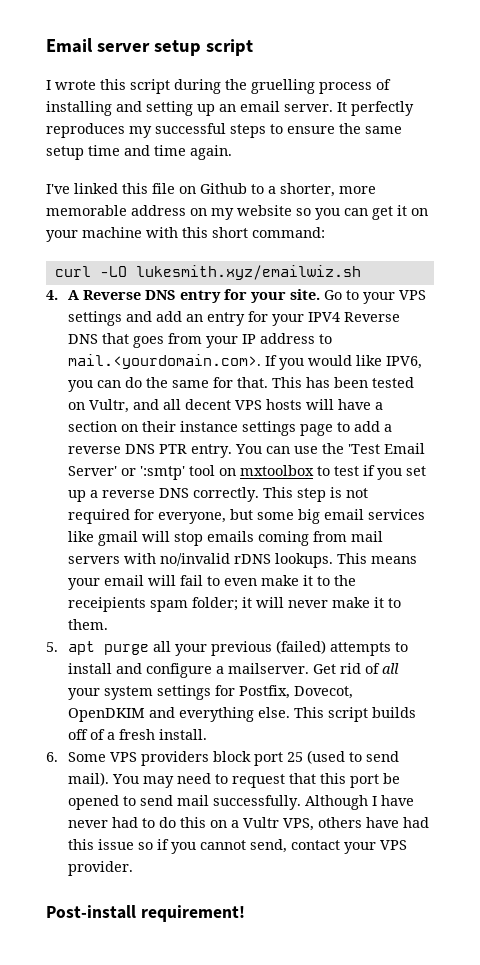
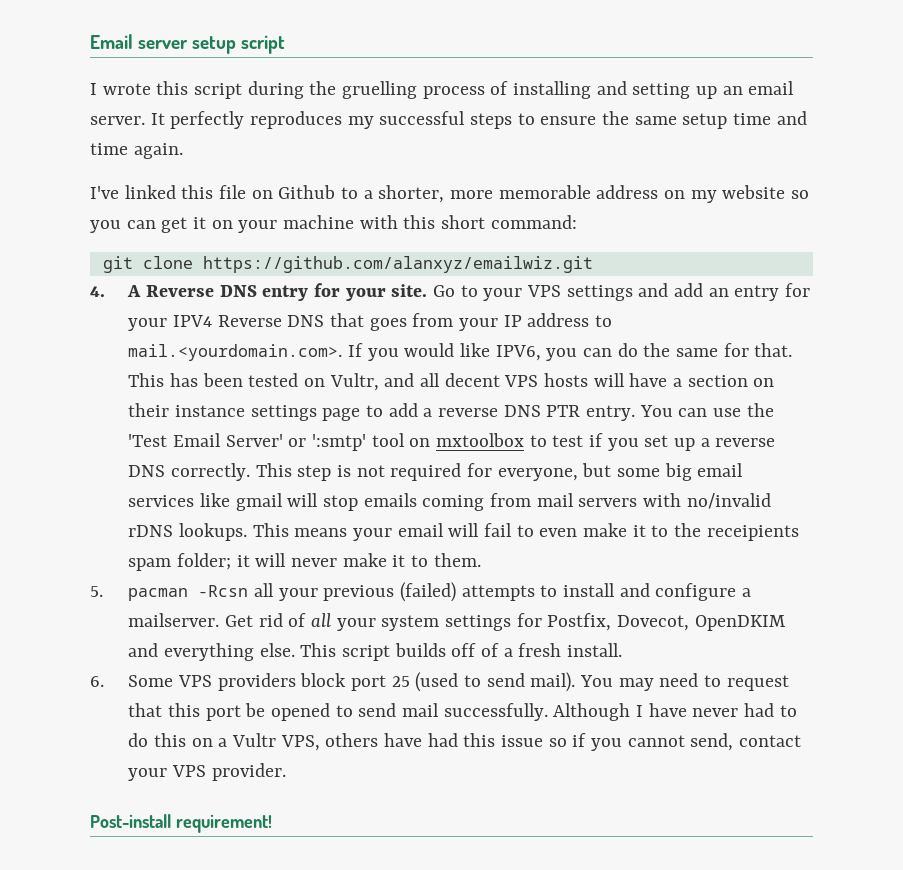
[54,265,361,280] curl -LO lukesmith.xyz/emailwiz.sh -> [102,256,593,273] git clone https://github.com/alanxyz/emailwiz.git
[68,641,150,655] apt purge -> [128,585,249,601] pacman -Rcsn

